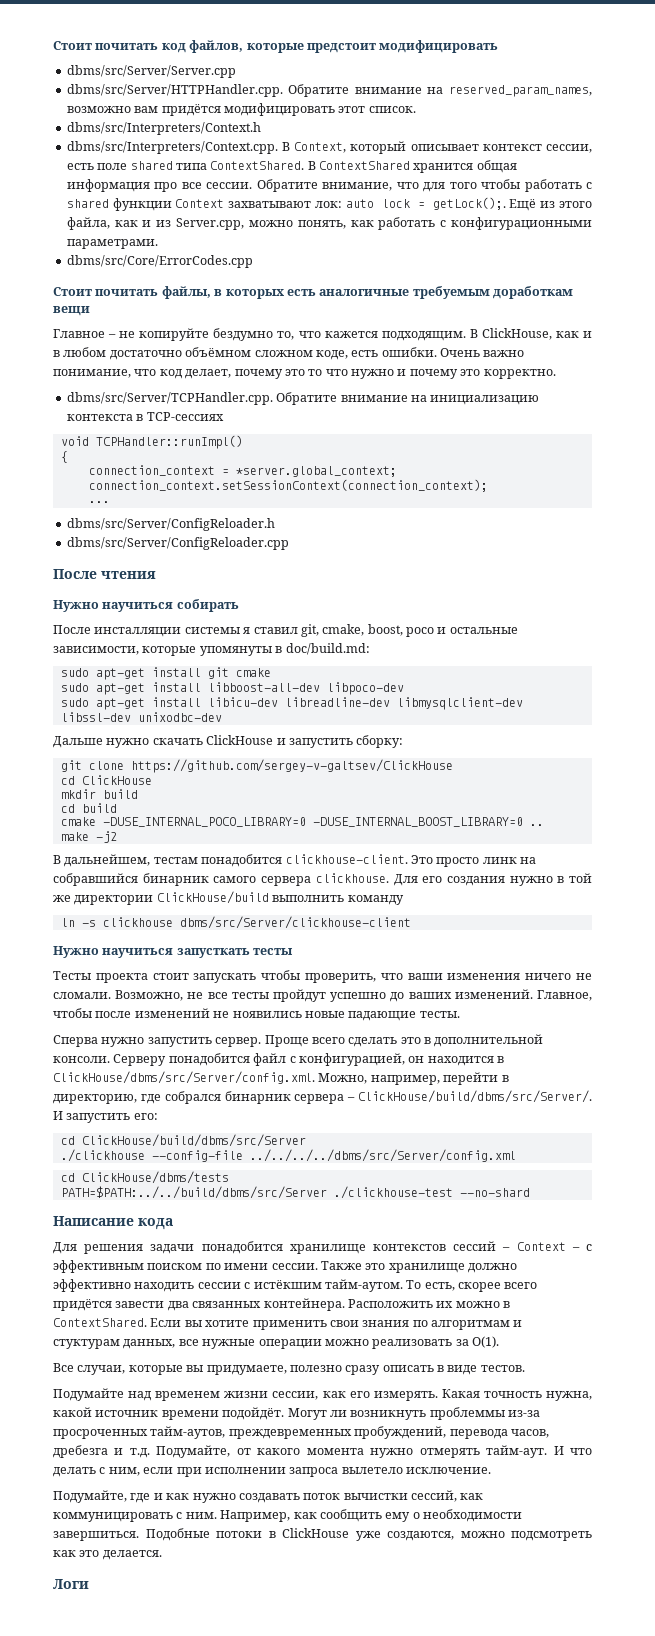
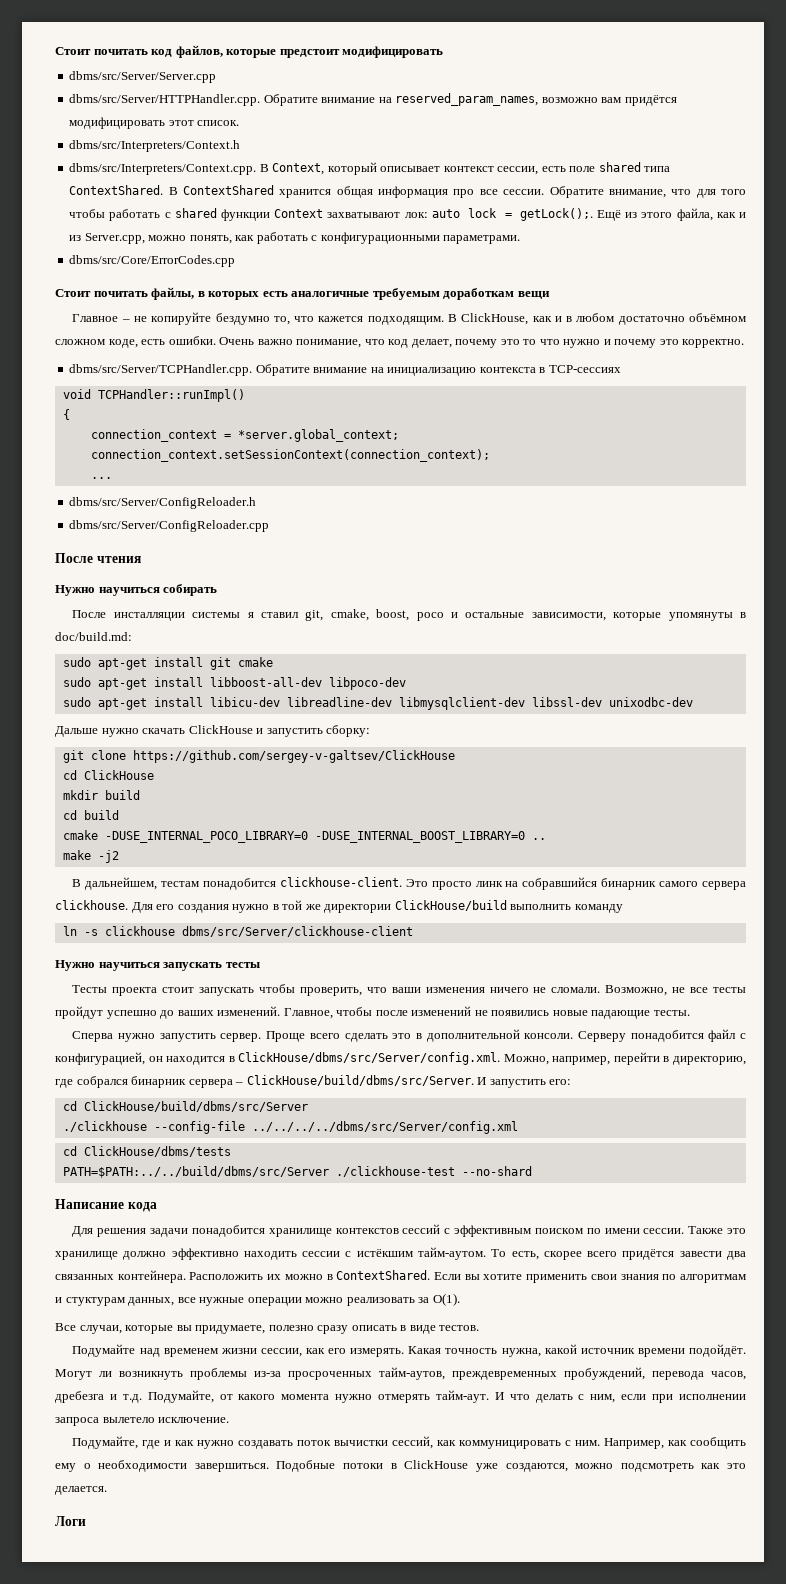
[176,948,250,958] запусткать -> [163,962,223,971] запускать
[232,1011,302,1018] ноявились -> [491,1010,550,1016] появились
[358,1090,592,1103] ClickHouse/build/dbms/src/Server/. -> [246,1075,474,1086] ClickHouse/build/dbms/src/Server.
[502,1242,580,1251] – Context – -> (441, 1229) none
[429,1407,505,1420] проблеммы -> [190,1368,247,1380] проблемы

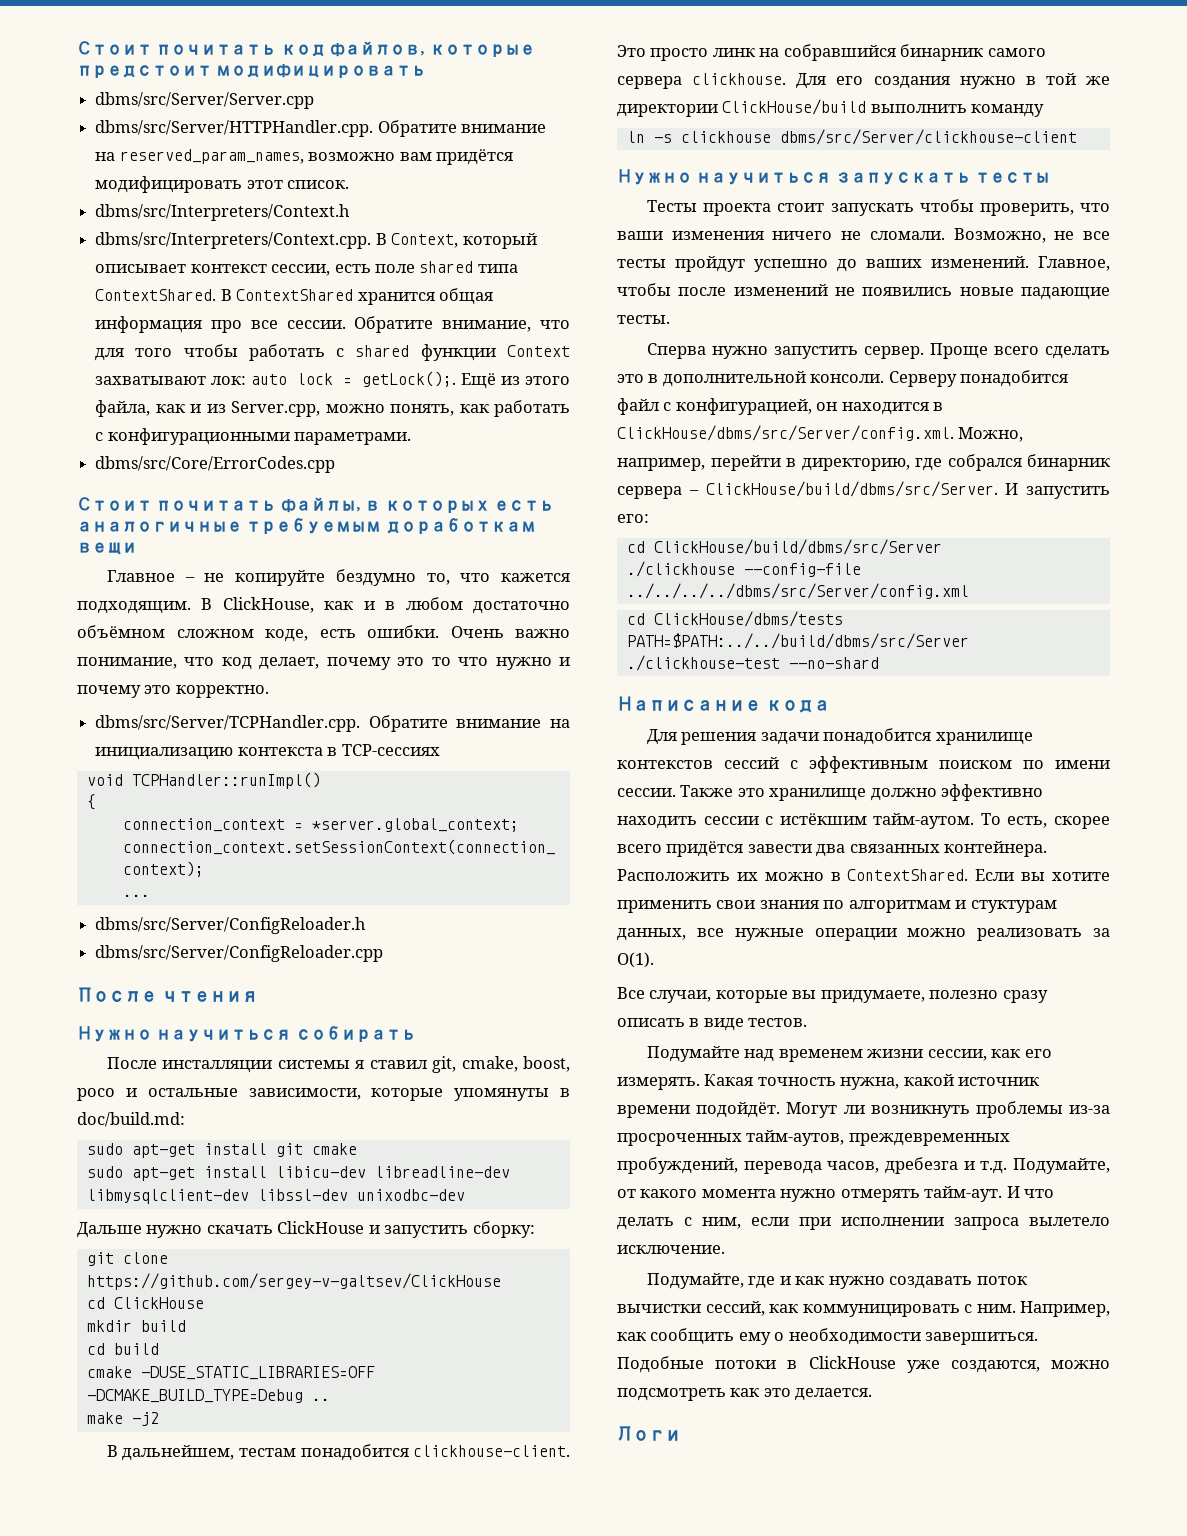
[62,677,406,690] // sudo apt-get install libboost-all-dev libpoco-dev -> (357, 1149) none
[104,831,525,843] -DUSE_INTERNAL_POCO_LIBRARY=0 -DUSE_INTERNAL_BOOST_LIBRARY=0 -> [140,1366,375,1380] [86,1389,303,1403] -DUSE_STATIC_LIBRARIES=OFF -DCMAKE_BUILD_TYPE=Debug

